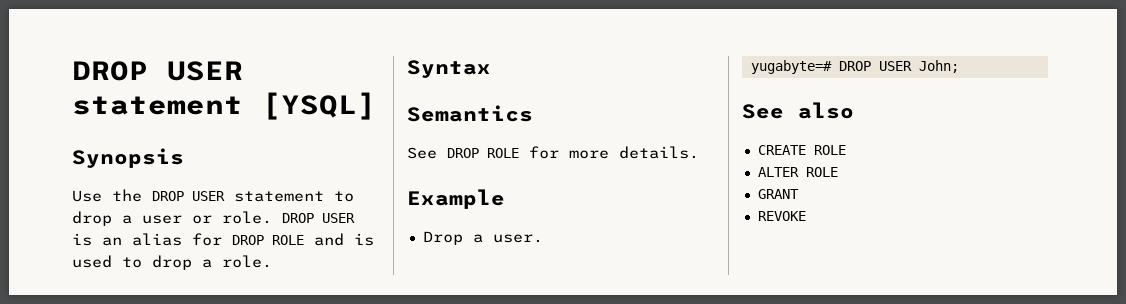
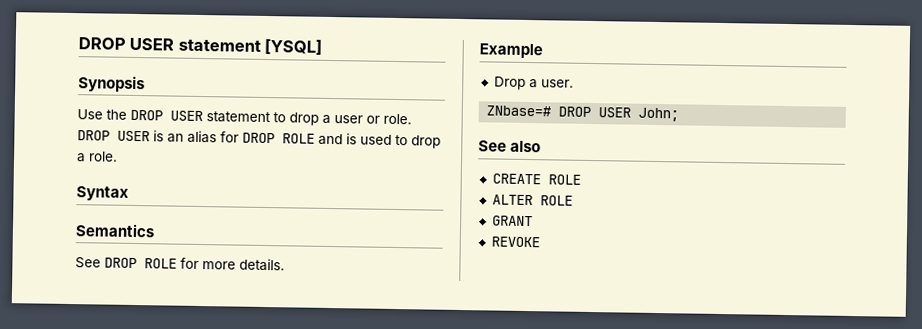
[750,60,832,74] yugabyte=# -> [486,105,552,117] ZNbase=#

